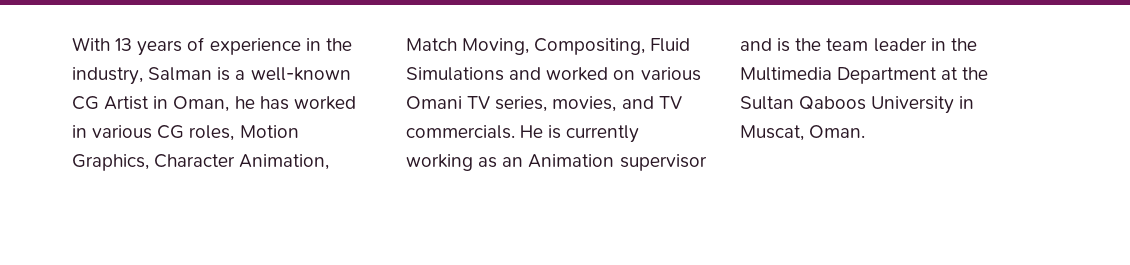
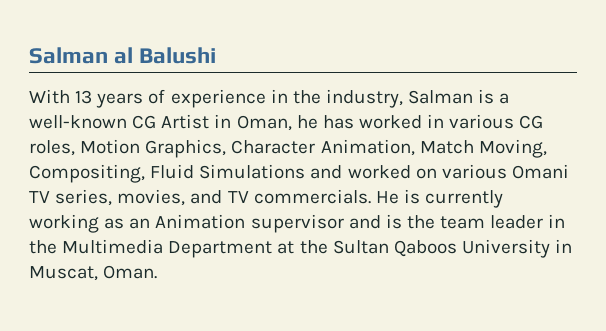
(72, 44) none -> [29,47,217,64] Salman al Balushi //

